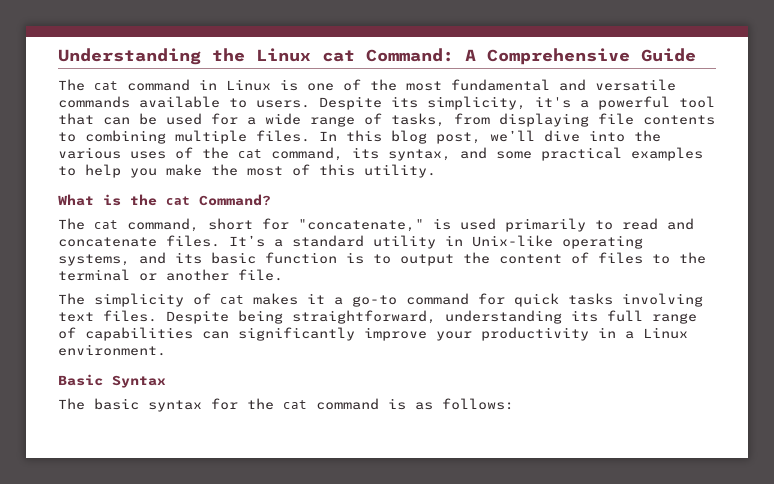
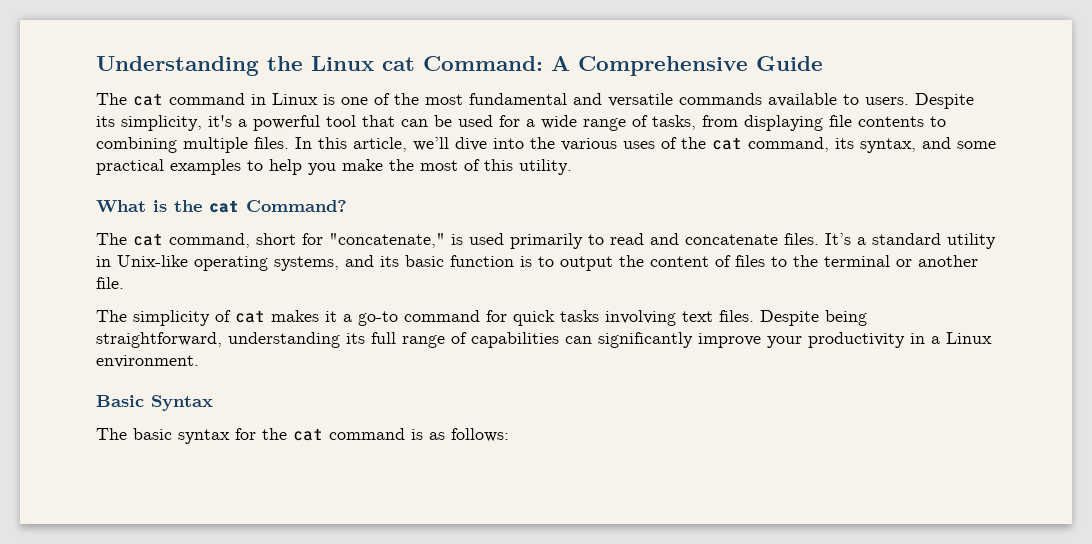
[391,130,481,144] blog post, -> [353,137,407,152] article,

